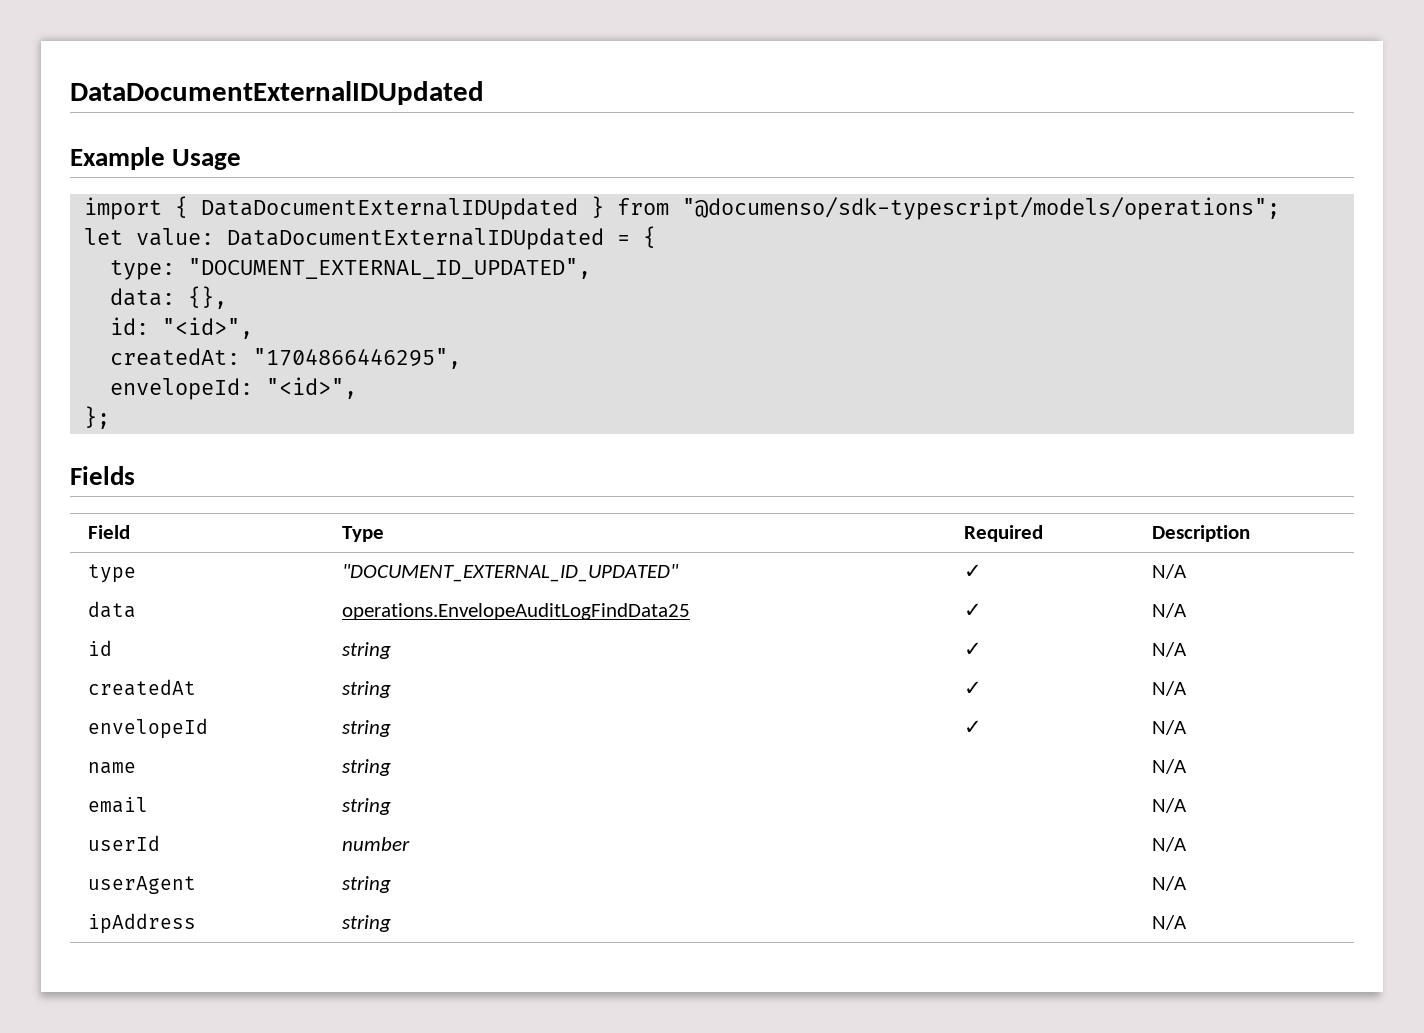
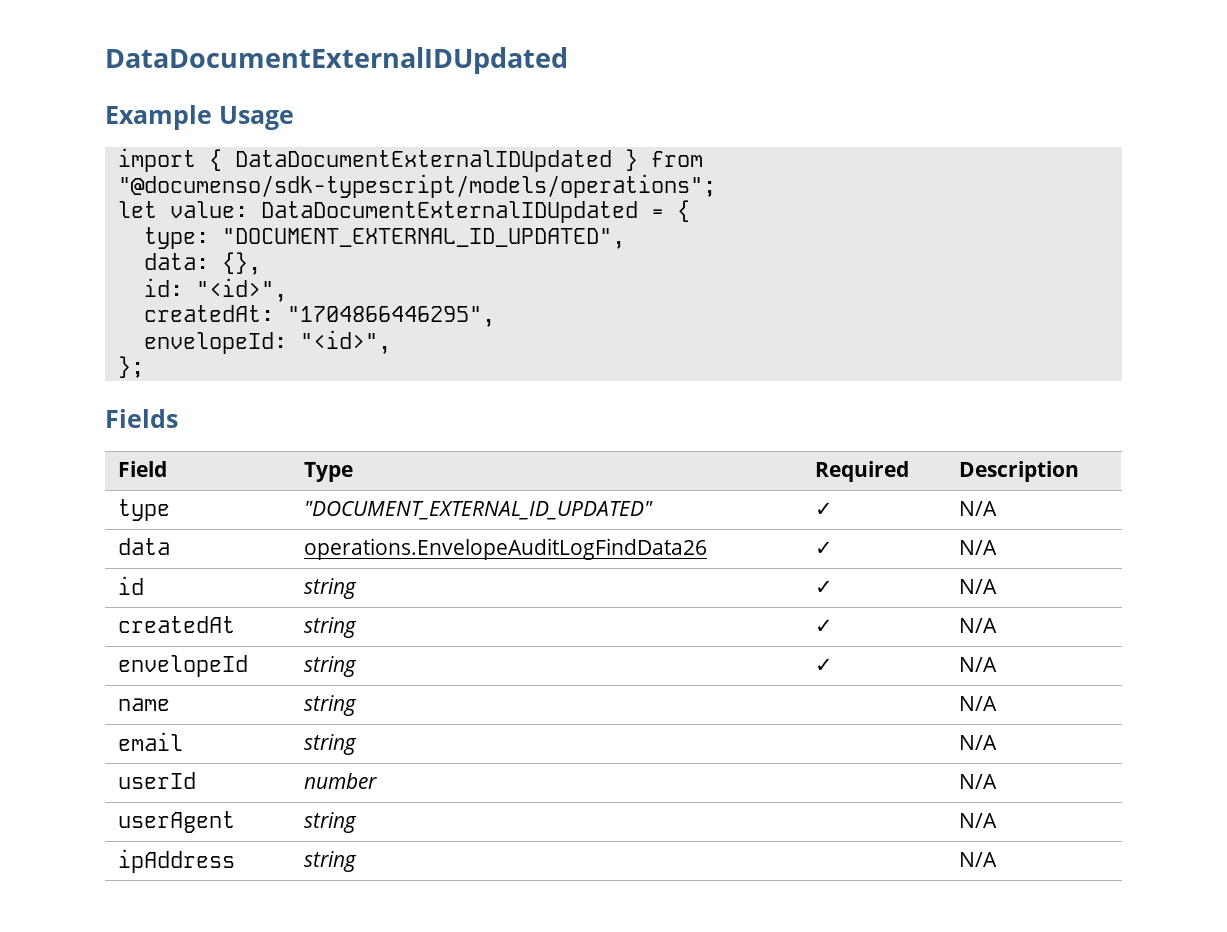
[342,603,691,620] operations.EnvelopeAuditLogFindData25 -> [303,538,707,560] operations.EnvelopeAuditLogFindData26

